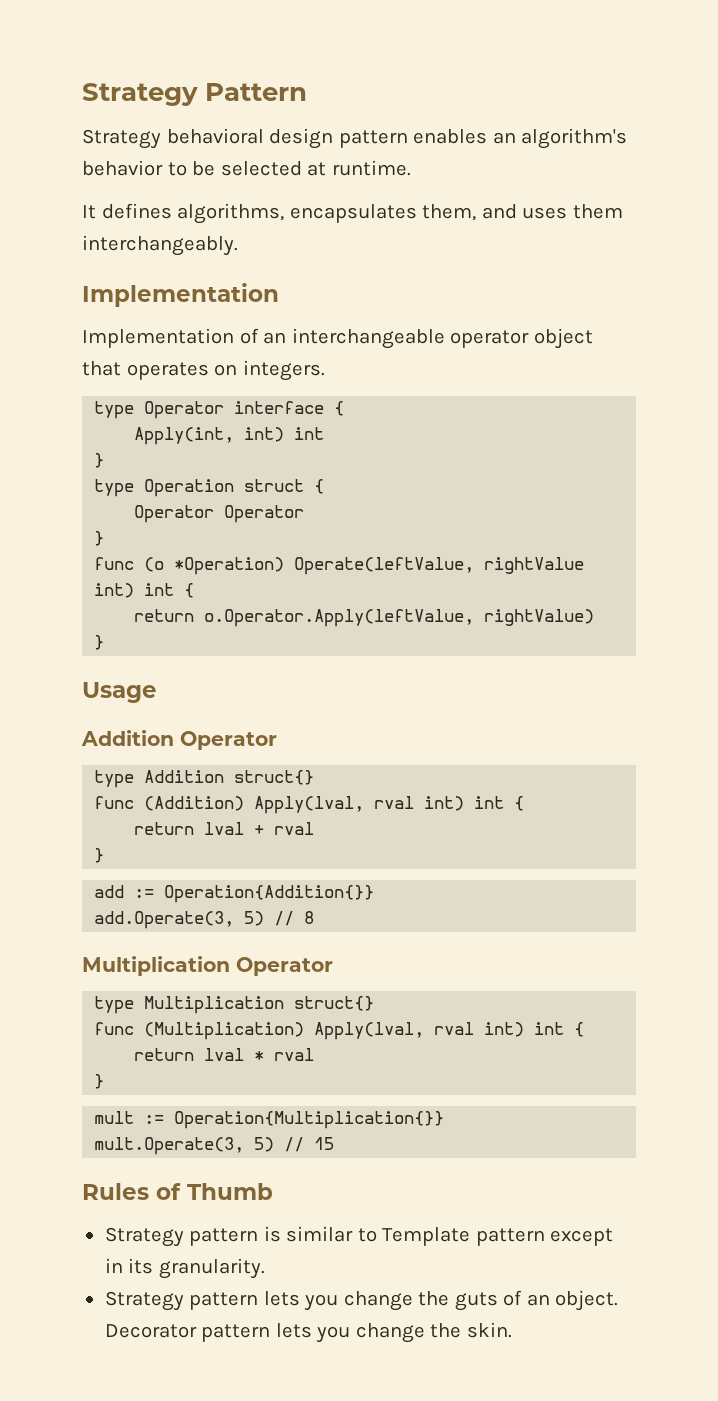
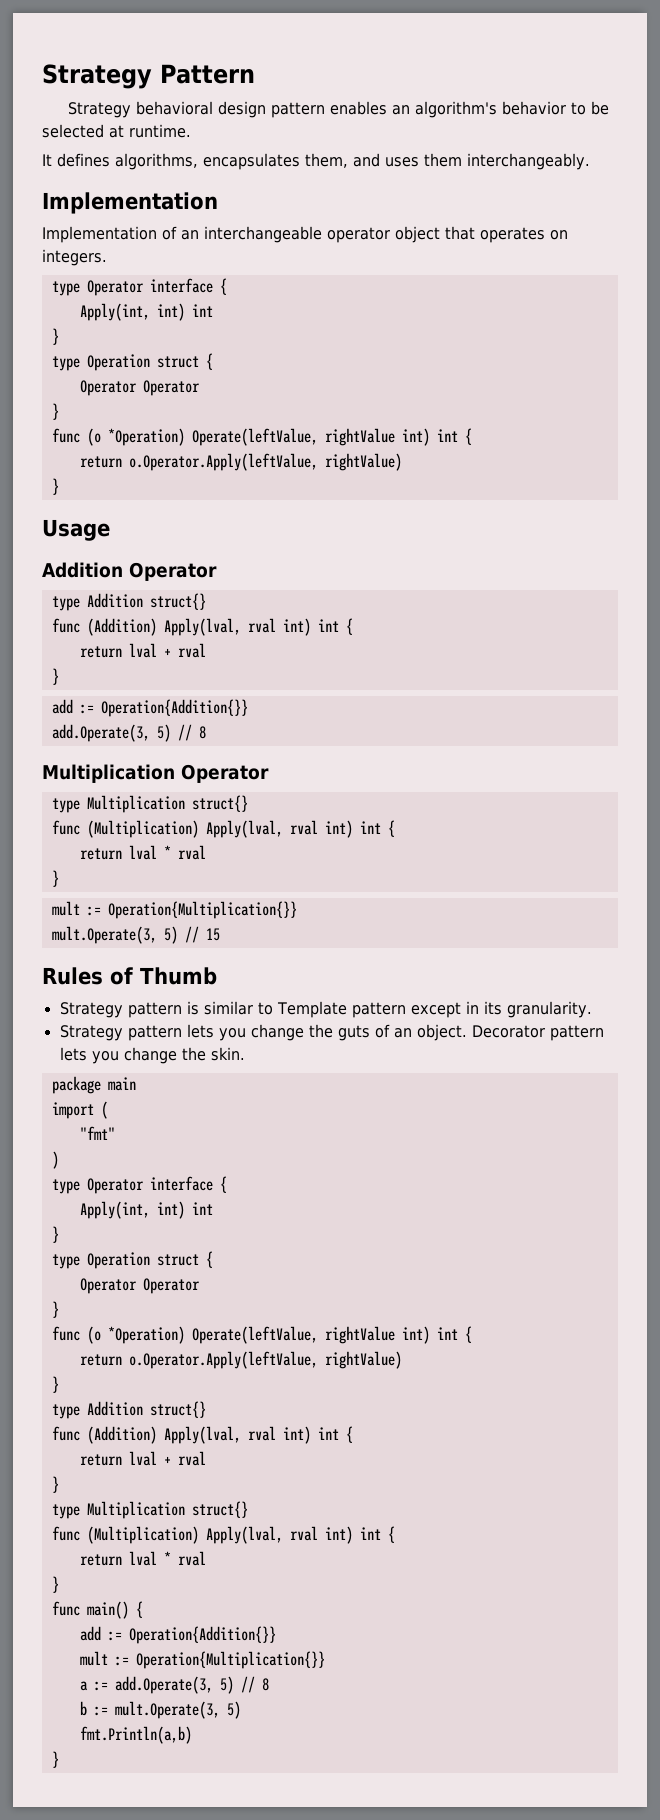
(512, 1330) none -> [51,1076,136,1094] [51,1101,108,1119] [79,1126,115,1140] [51,1151,59,1169] [51,1176,227,1194] [79,1201,213,1219] [51,1226,59,1243] [51,1251,213,1269] [79,1278,200,1294] [51,1301,59,1318] [51,1326,472,1344] [79,1351,402,1369] [51,1376,59,1393] [51,1401,206,1419] [51,1426,353,1444] [79,1451,206,1466] [51,1476,59,1493] [51,1501,248,1519] [51,1526,395,1544] [79,1551,206,1566] [51,1576,59,1593] [51,1601,143,1619] [79,1626,276,1644] [79,1651,325,1669] [79,1676,269,1694] [79,1701,241,1719] [79,1726,192,1744] [51,1751,59,1768] // package main // import ( // "fmt" // ) // type Operator interface { // Apply(int, int) int // } // type Operation struct { // Operator Operator // } // func (o *Operation) Operate(leftValue, rightValue int) int { // return o.Operator.Apply(leftValue, rightValue) // } // type Addition struct{} // func (Addition) Apply(lval, rval int) int { // return lval + rval // } // type Multiplication struct{} // func (Multiplication) Apply(lval, rval int) int { // return lval * rval // } // func main() { // add := Operation{Addition{}} // mult := Operation{Multiplication{}} // a := add.Operate(3, 5) // 8 // b := mult.Operate(3, 5) // fmt.Println(a,b) // }

